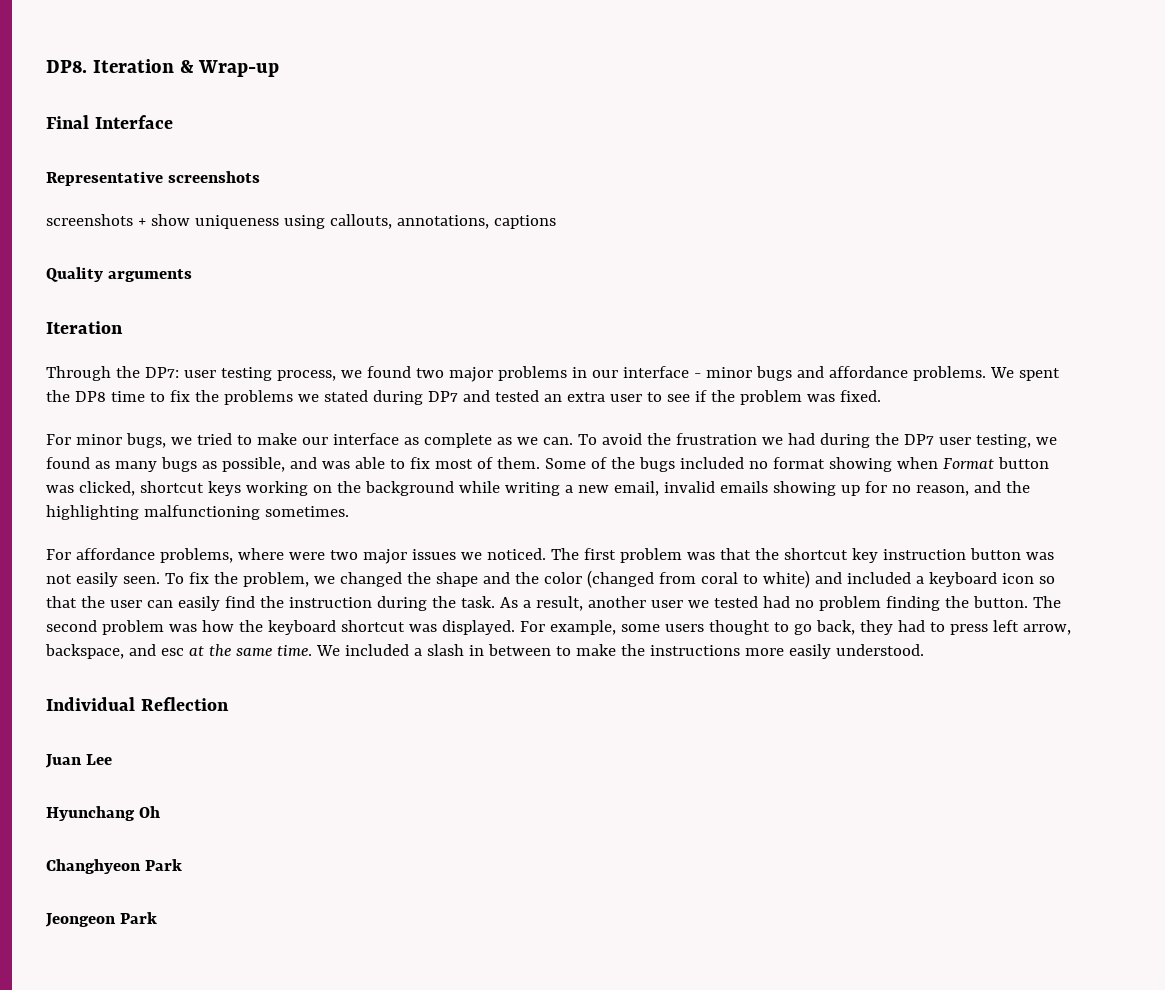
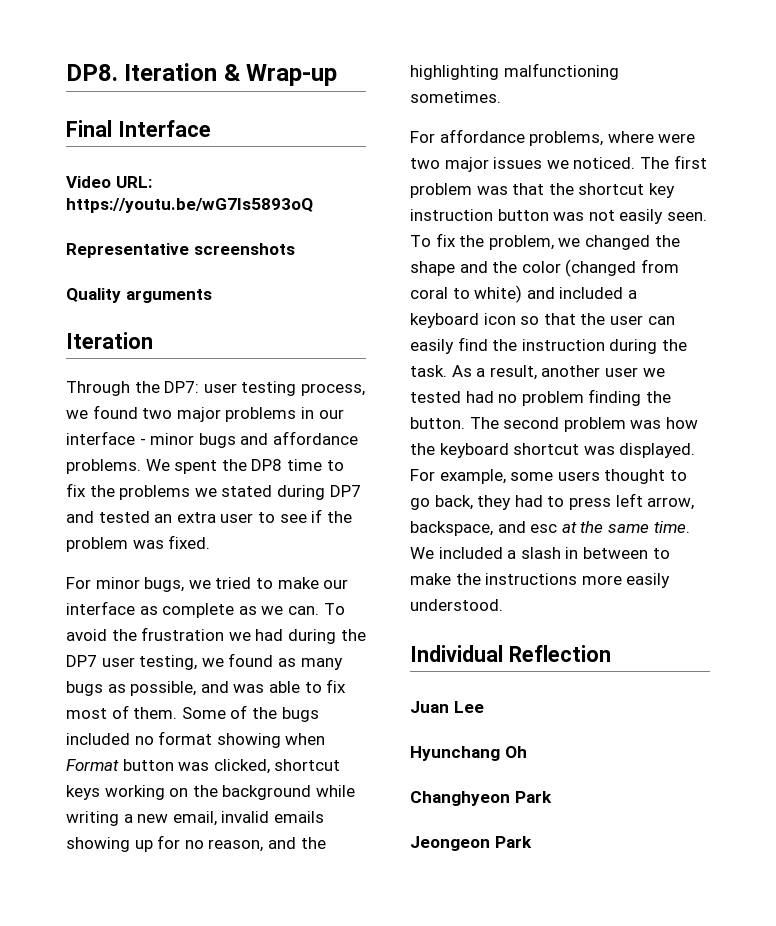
(173, 122) none -> [66,176,152,188] [66,198,313,213] // Video URL: https://youtu.be/wG7Is5893oQ
[46,214,556,229] // screenshots + show uniqueness using callouts, annotations, captions -> (295, 249) none

